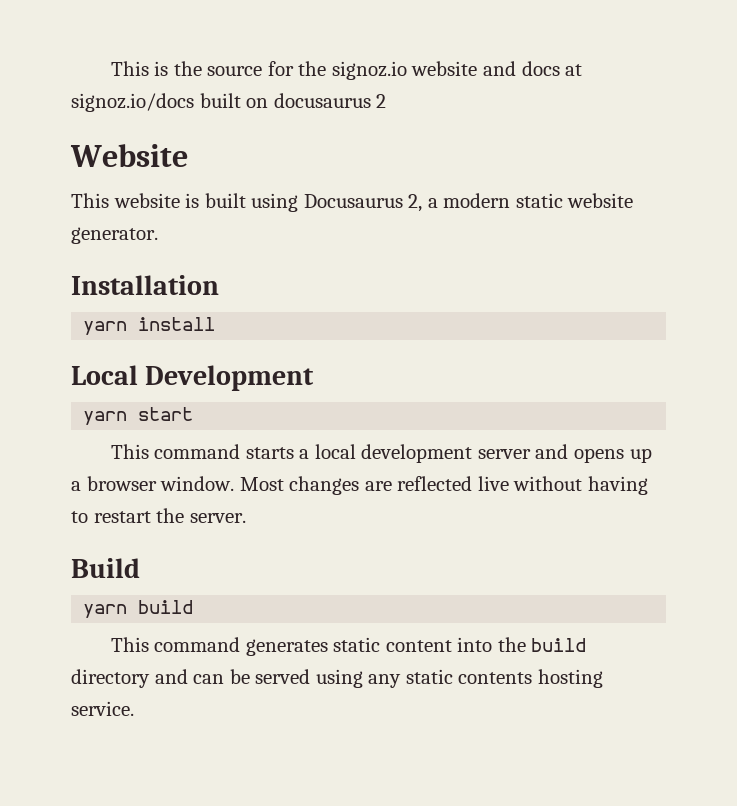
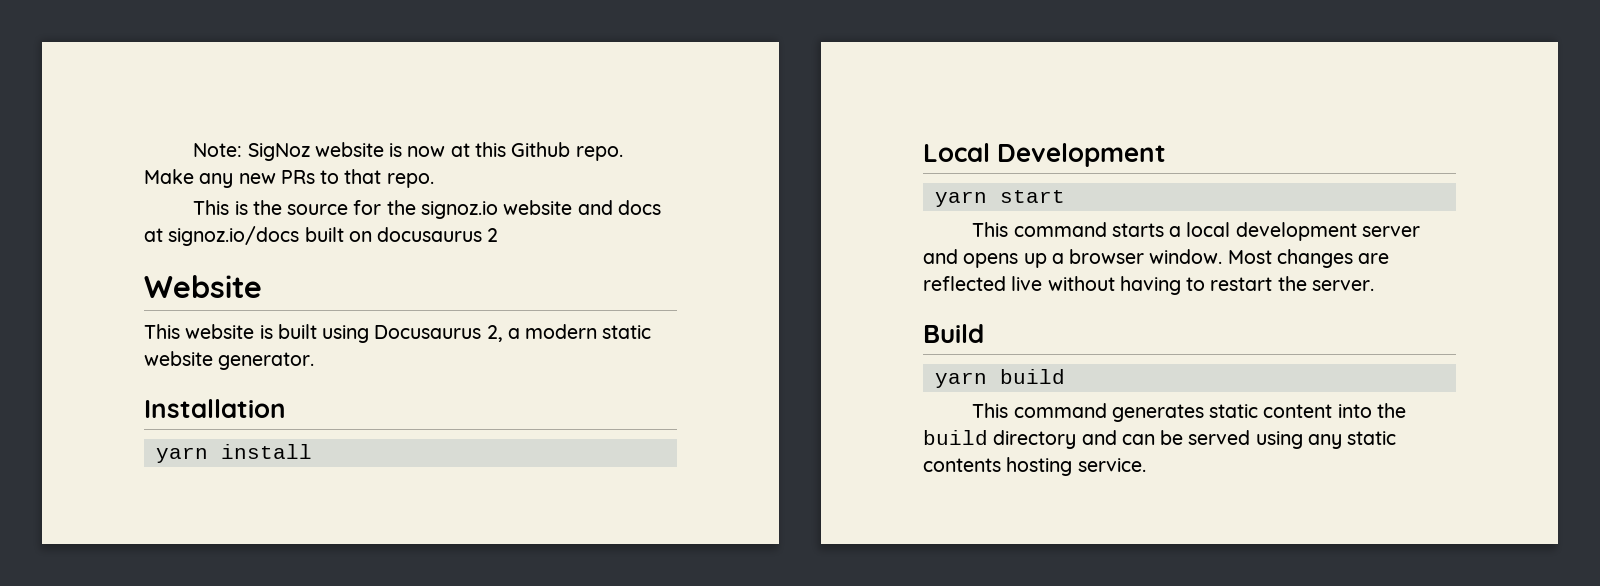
(110, 68) none -> [193,142,623,161] [144,169,434,188] Note: SigNoz website is now at this Github repo. Make any new PRs to that repo. //

